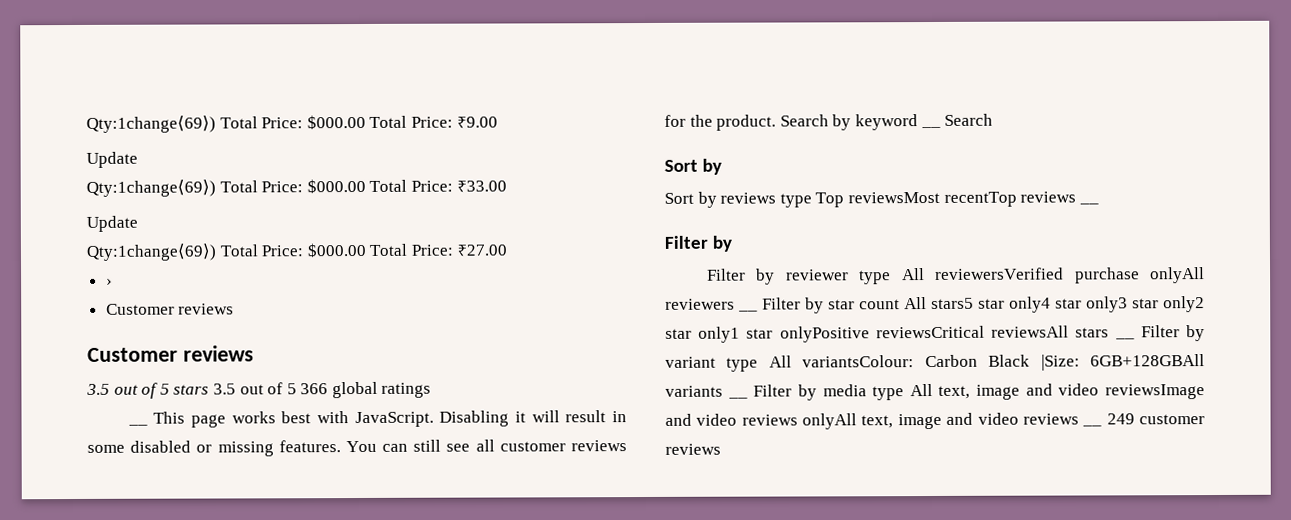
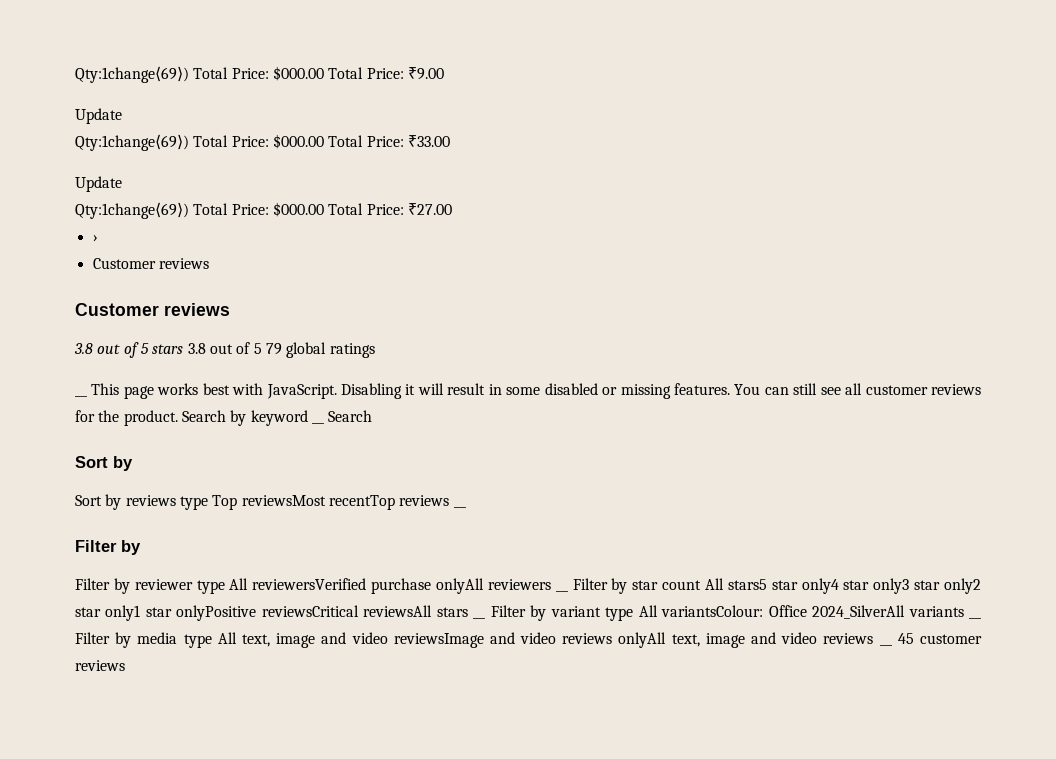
[86,383,110,395] 3.5 -> [74,343,93,354] 3.8
[212,382,329,395] 3.5 out of 5 366 -> [187,342,282,355] 3.8 out of 5 79
[924,354,1205,371] Carbon Black |Size: 6GB+128GBAll -> [768,605,906,619] Office 2024_SilverAll
[1106,413,1135,425] 249 -> [897,633,914,644] 45

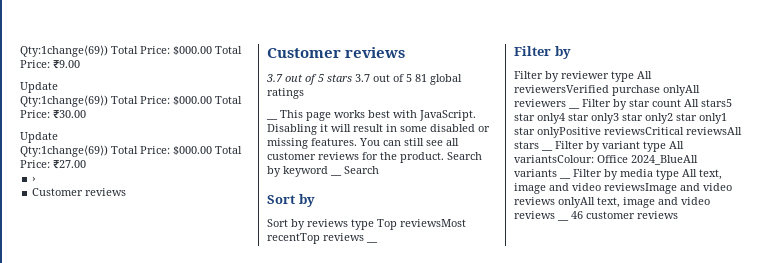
[407,135,450,147] ₹33.00 -> [53,110,86,119] ₹30.00
[74,343,93,354] 3.8 -> [266,74,283,82] 3.7
[187,342,282,355] 3.8 out of 5 79 -> [355,74,427,82] 3.7 out of 5 81
[812,605,906,619] 2024_SilverAll -> [631,155,698,165] 2024_BlueAll
[897,633,914,644] 45 -> [571,211,583,219] 46

